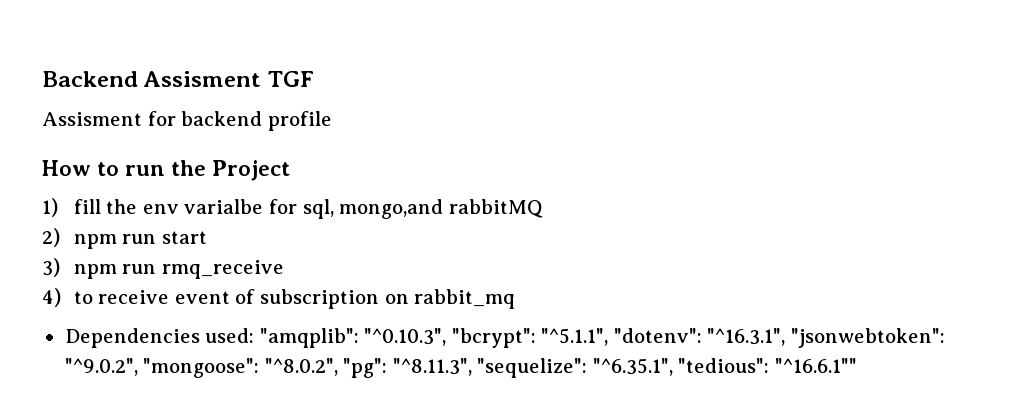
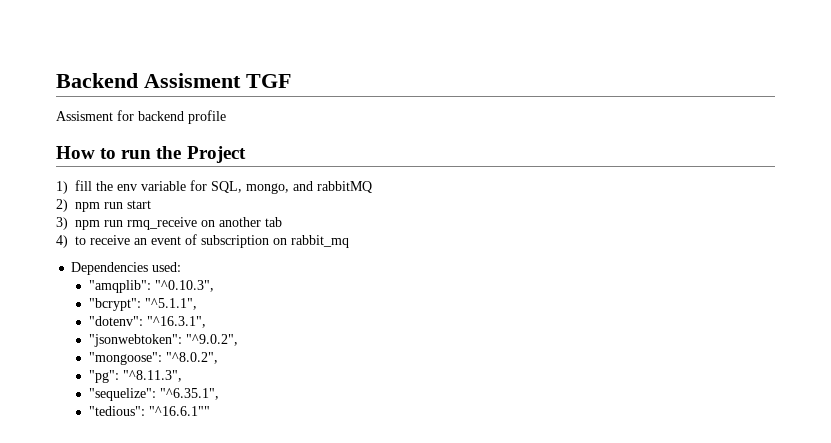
[184,199,444,219] varialbe for sql, mongo,and -> [141,180,313,194] variable for SQL, mongo, and
(284, 269) none -> [201,217,282,227] on another tab
(170, 297) none -> [134,238,147,245] an
(255, 335) none -> (182, 267) //
(447, 337) none -> (215, 286) //
(609, 337) none -> (198, 304) //
(786, 337) none -> (207, 322) //
(138, 367) none -> (239, 340) //
(338, 367) none -> (219, 358) //
(472, 367) none -> (183, 376) //
(673, 367) none -> (220, 394) //

